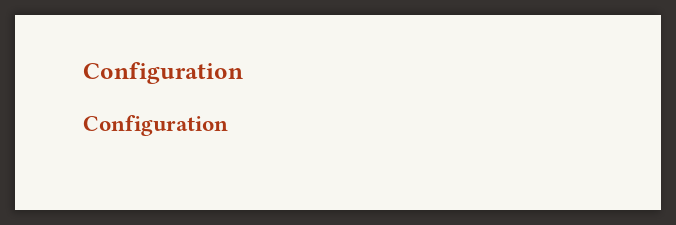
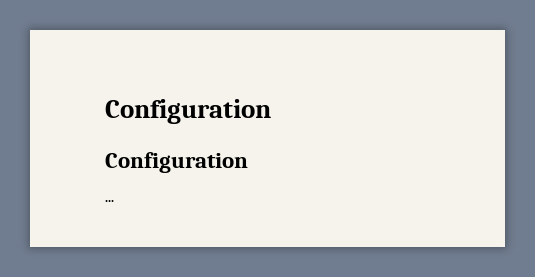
(228, 125) none -> [105,199,114,202] // ...

